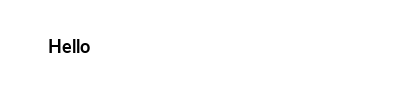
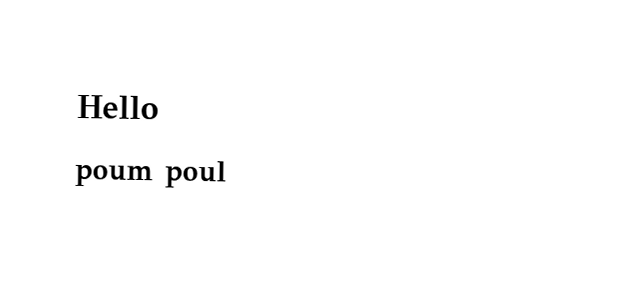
(90, 46) none -> [75,160,226,189] // poum poul

